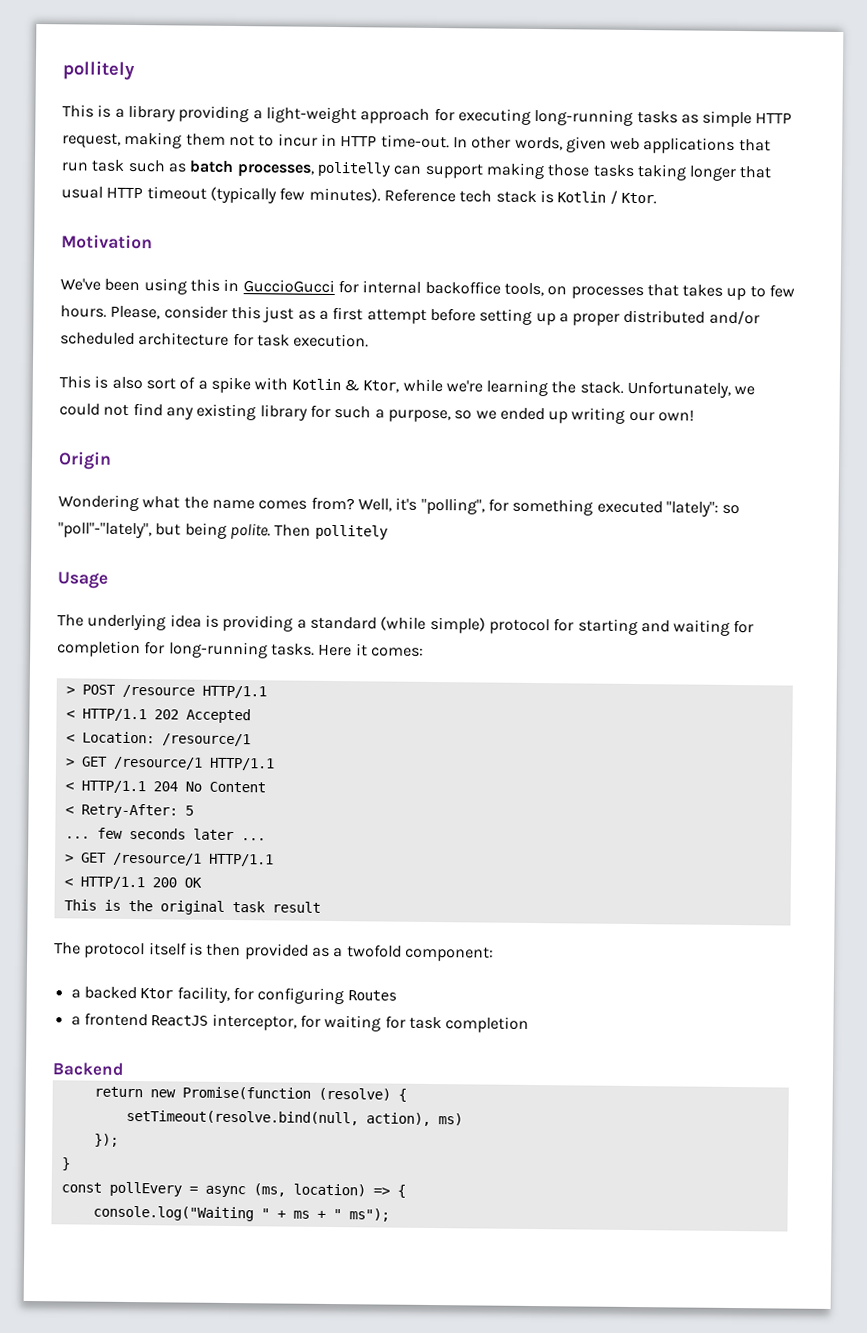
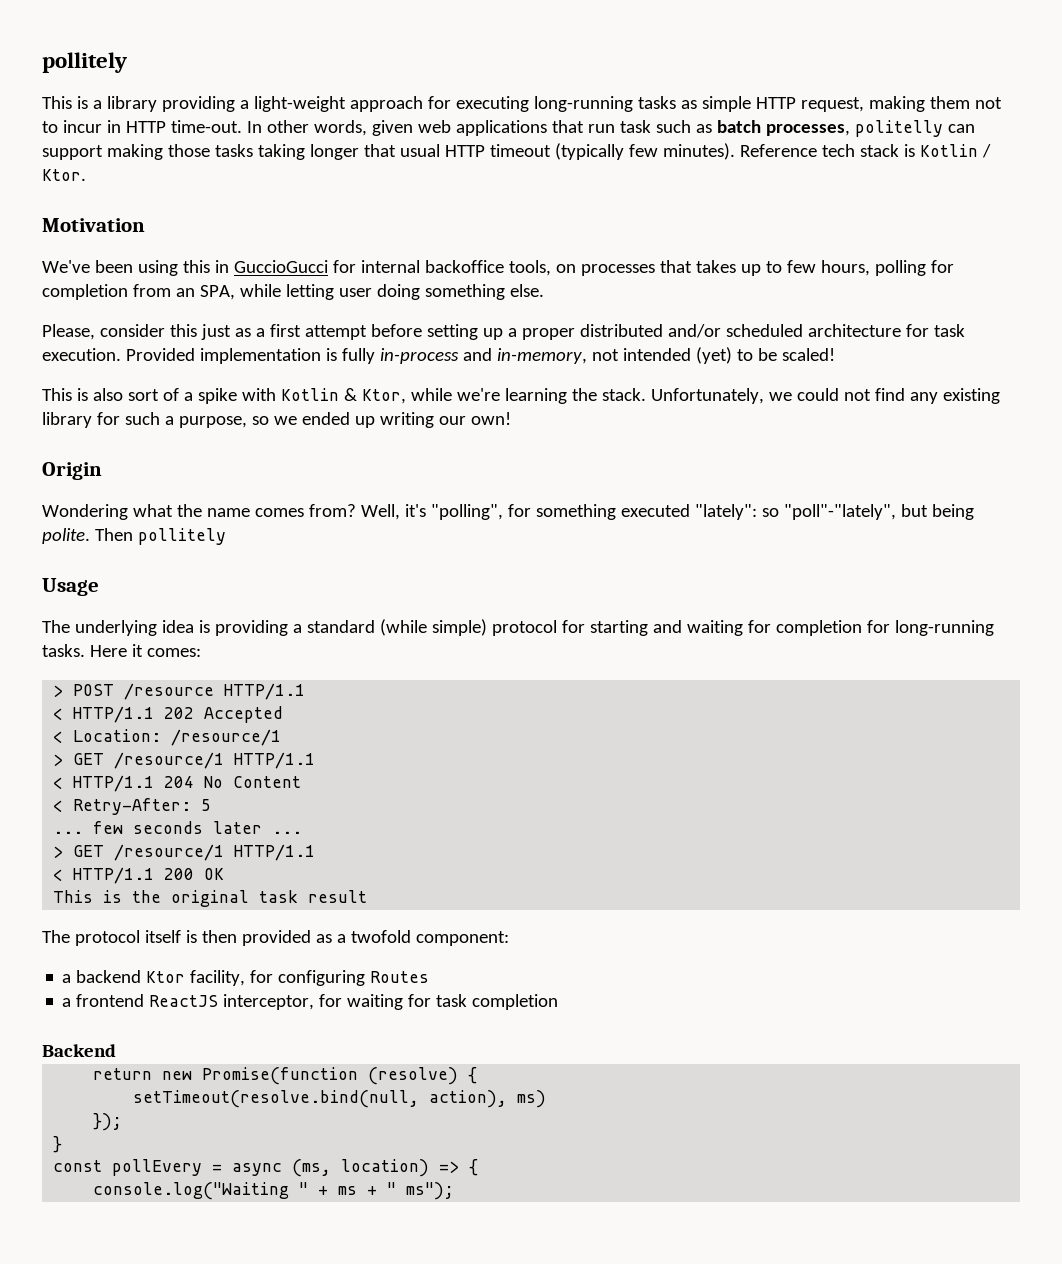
[60,305,107,318] hours. -> [820,260,954,276] [42,284,544,300] hours, polling for completion from an SPA, while letting user doing something else. //
(370, 340) none -> [125,347,835,364] Provided implementation is fully in-process and in-memory, not intended (yet) to be scaled!
[83,986,137,1000] backed -> [76,970,142,983] backend

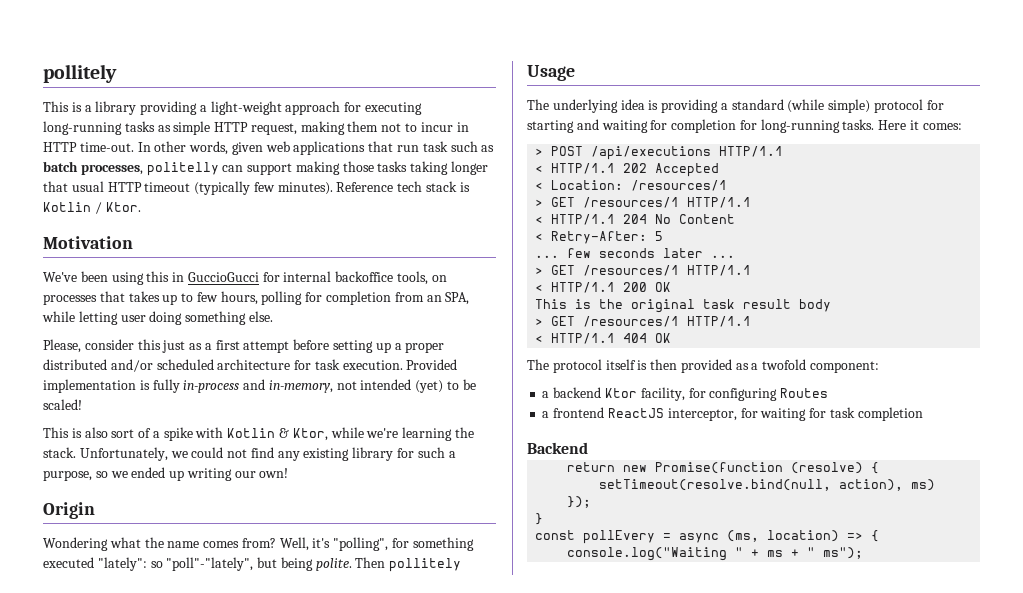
[124,683,215,700] /resource -> [591,146,712,160] /api/executions
[171,729,282,746] [53,752,225,769] /resource/1 // > GET /resource/1 -> [631,180,728,191] [535,197,680,208] /resources/1 // > GET /resources/1
[114,844,225,861] /resource/1 -> [583,265,680,276] /resources/1
(368, 896) none -> [799,299,832,312] [535,316,752,327] [535,333,672,344] body // > GET /resources/1 HTTP/1.1 // < HTTP/1.1 404 OK

